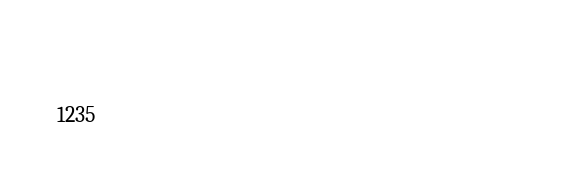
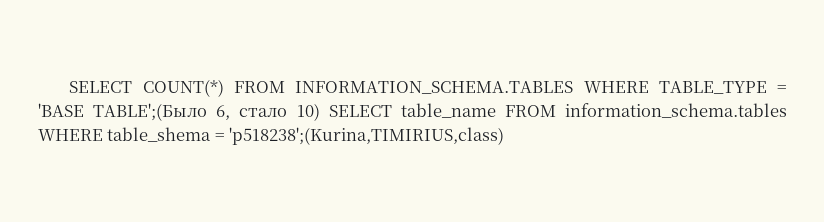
[57,106,95,122] 1235 -> [69,79,787,97] [38,103,787,121] [38,127,505,145] SELECT COUNT(*) FROM INFORMATION_SCHEMA.TABLES WHERE TABLE_TYPE = 'BASE TABLE';(Было 6, стало 10) SELECT table_name FROM information_schema.tables WHERE table_shema = 'p518238';(Kurina,TIMIRIUS,class)

